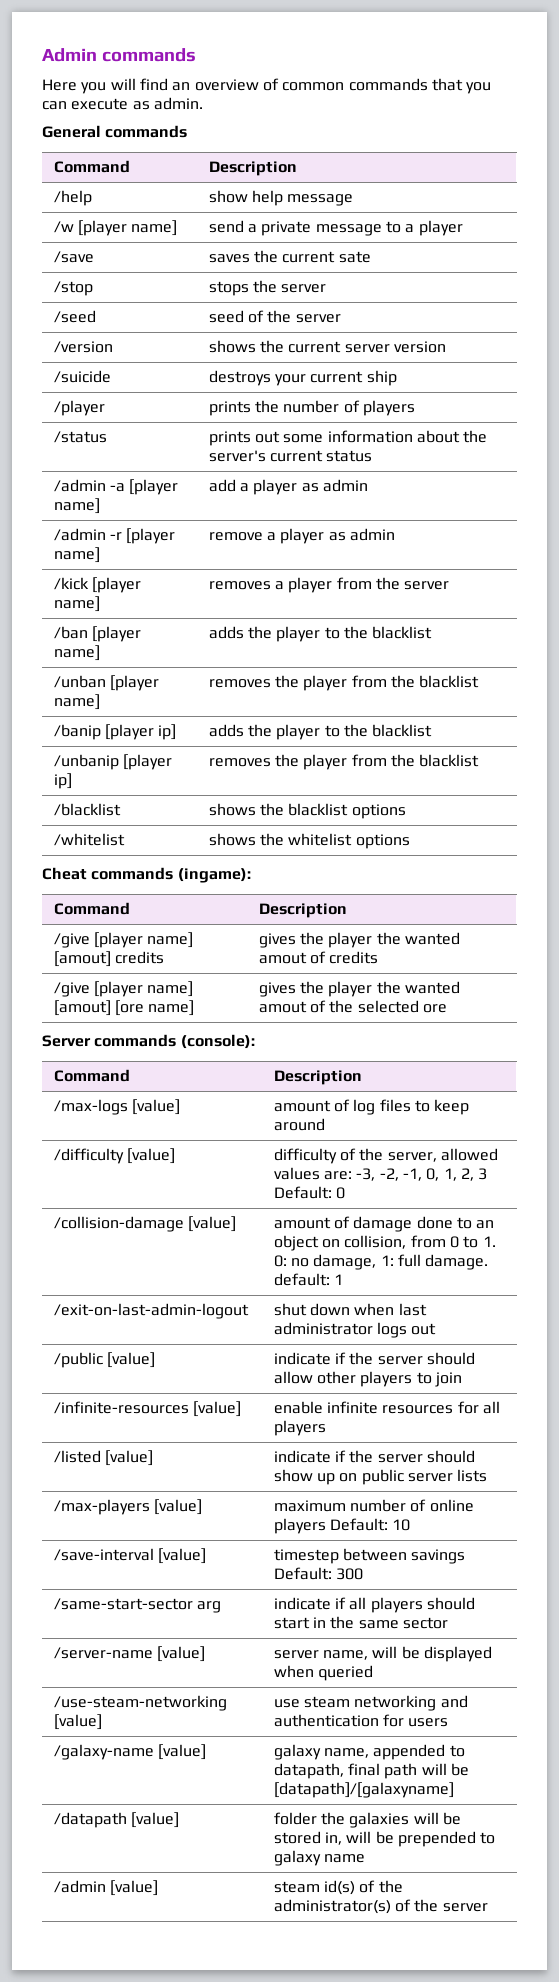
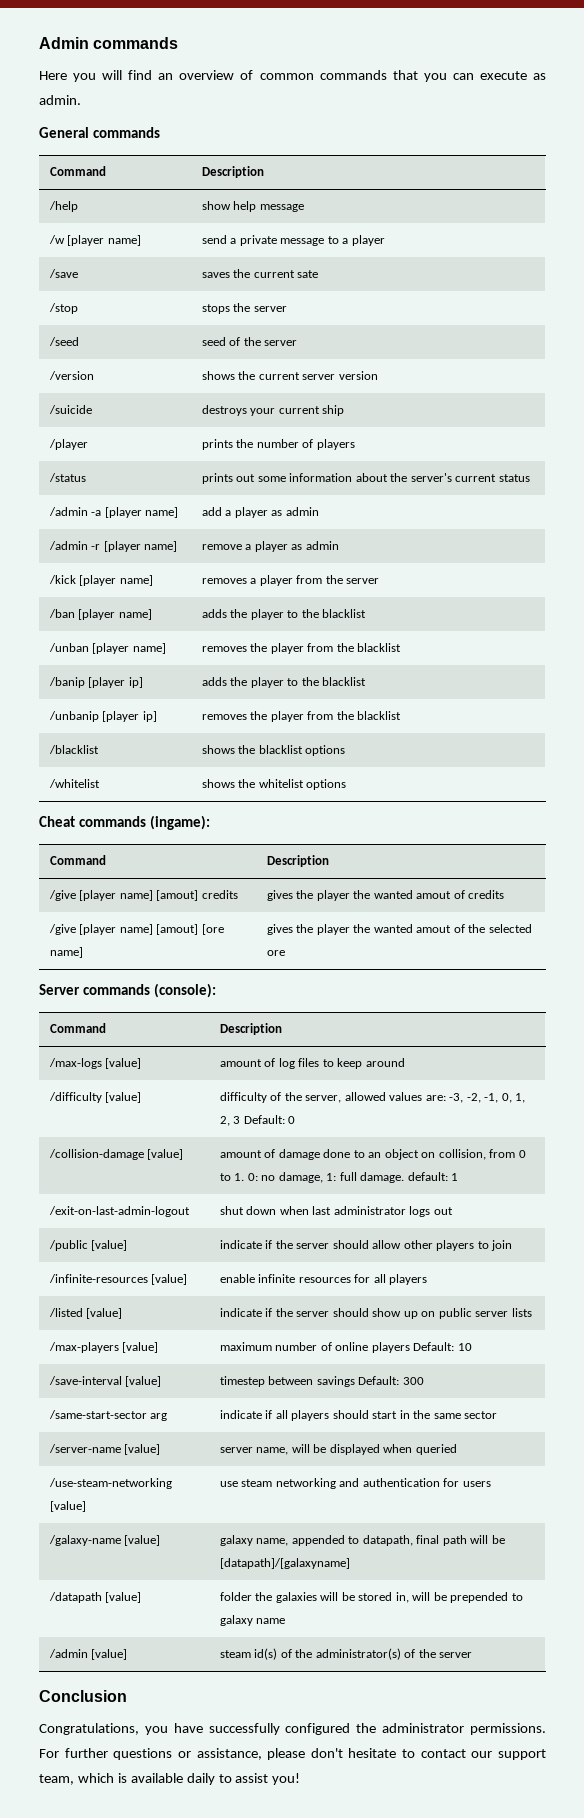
(488, 1907) none -> [39,1690,127,1702] [39,1723,546,1735] [39,1748,546,1760] [39,1773,301,1785] // Conclusion // Congratulations, you have successfully configured the administrator permissions. For further questions or assistance, please don't hesitate to contact our support team, which is available daily to assist you!

